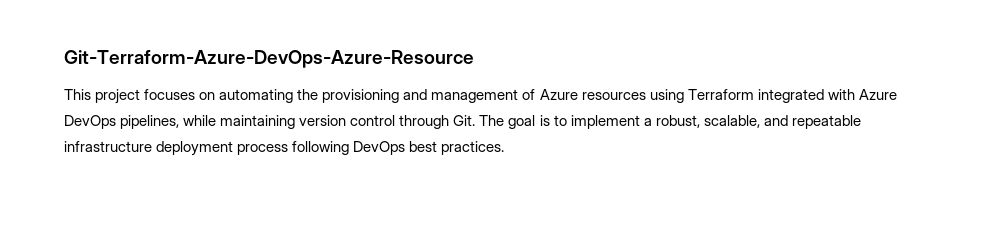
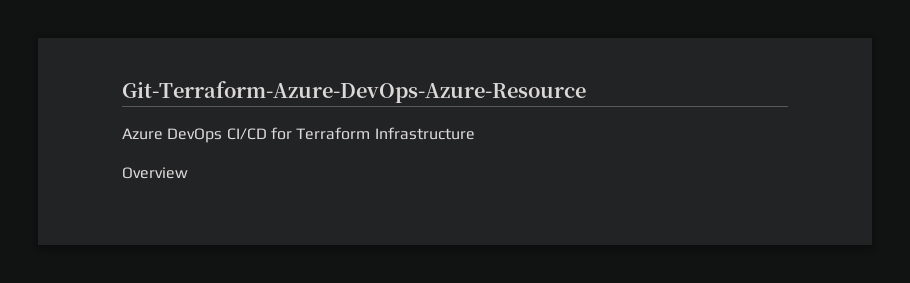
[64,89,897,104] [64,115,861,129] [64,141,505,156] This project focuses on automating the provisioning and management of Azure resources using Terraform integrated with Azure DevOps pipelines, while maintaining version control through Git. The goal is to implement a robust, scalable, and repeatable infrastructure deployment process following DevOps best practices. -> [122,127,475,143] [122,167,188,179] Azure DevOps CI/CD for Terraform Infrastructure // Overview

